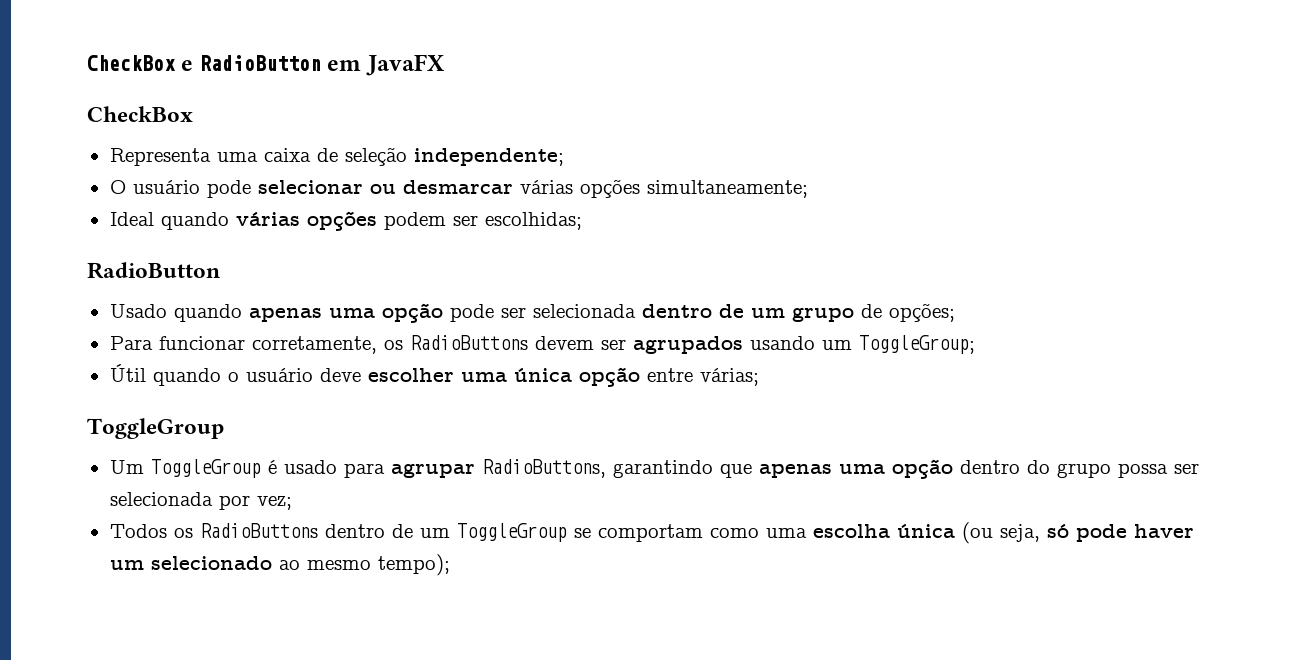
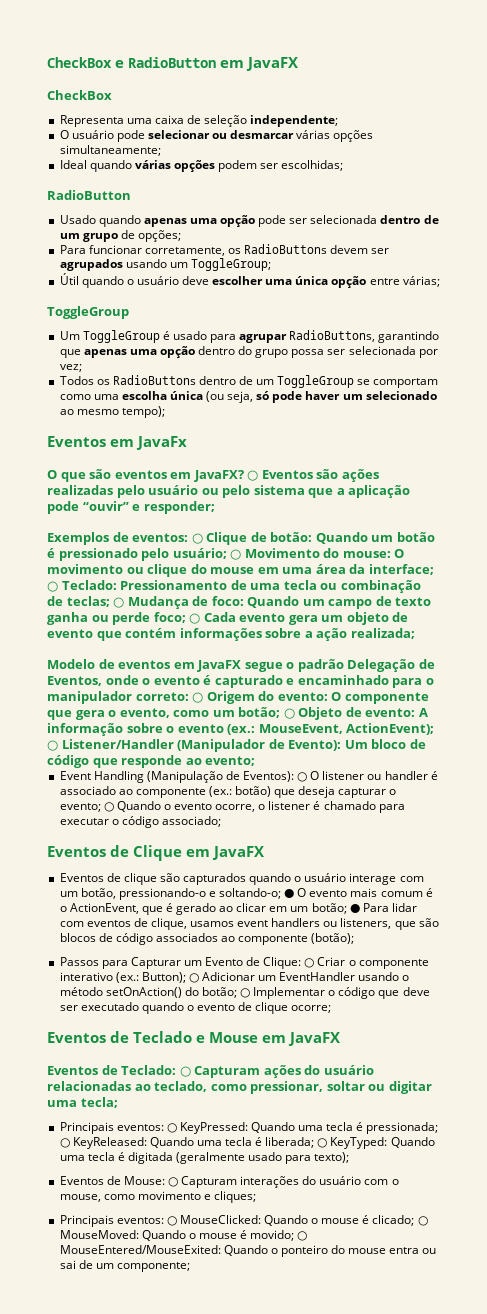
(450, 565) none -> [47,436,187,450] [47,469,379,482] [47,485,411,498] [47,501,215,514] [47,532,435,545] [47,548,405,561] [47,564,434,577] [47,580,421,593] [47,596,432,609] [47,612,409,625] [47,628,415,641] [47,659,435,672] [47,675,434,688] [47,691,429,704] [47,707,428,720] [47,723,435,736] [47,739,426,752] [47,755,256,768] [59,771,438,783] [59,786,397,798] [59,801,405,813] [59,816,221,828] [47,845,264,861] [59,873,424,885] [59,888,433,900] [59,903,417,915] [59,918,439,930] [59,933,355,945] [59,957,429,969] [59,972,410,983] [59,987,430,999] [59,1002,332,1014] [47,1031,340,1046] [47,1065,374,1078] [47,1081,432,1094] [47,1097,118,1108] [59,1122,439,1134] [59,1137,435,1149] [59,1152,350,1164] [59,1176,399,1188] [59,1191,257,1203] [59,1215,428,1227] [59,1230,308,1241] [59,1245,437,1257] [59,1260,190,1272] // Eventos em JavaFx // O que são eventos em JavaFX? ○ Eventos são ações realizadas pelo usuário ou pelo sistema que a aplicação pode “ouvir” e responder; // Exemplos de eventos: ○ Clique de botão: Quando um botão é pressionado pelo usuário; ○ Movimento do mouse: O movimento ou clique do mouse em uma área da interface; ○ Teclado: Pressionamento de uma tecla ou combinação de teclas; ○ Mudança de foco: Quando um campo de texto ganha ou perde foco; ○ Cada evento gera um objeto de evento que contém informações sobre a ação realizada; // Modelo de eventos em JavaFX segue o padrão Delegação de Eventos, onde o evento é capturado e encaminhado para o manipulador correto: ○ Origem do evento: O componente que gera o evento, como um botão; ○ Objeto de evento: A informação sobre o evento (ex.: MouseEvent, ActionEvent); ○ Listener/Handler (Manipulador de Evento): Um bloco de código que responde ao evento; // Event Handling (Manipulação de Eventos): ○ O listener ou handler é associado ao componente (ex.: botão) que deseja capturar o evento; ○ Quando o evento ocorre, o listener é chamado para executar o código associado; // Eventos de Clique em JavaFX // Eventos de clique são capturados quando o usuário interage com um botão, pressionando-o e soltando-o; ● O evento mais comum é o ActionEvent, que é gerado ao clicar em um botão; ● Para lidar com eventos de clique, usamos event handlers ou listeners, que são blocos de código associados ao componente (botão); // Passos para Capturar um Evento de Clique: ○ Criar o componente interativo (ex.: Button); ○ Adicionar um EventHandler usando o método setOnAction() do botão; ○ Implementar o código que deve ser executado quando o evento de clique ocorre; // Eventos de Teclado e Mouse em JavaFX // Eventos de Teclado: ○ Capturam ações do usuário relacionadas ao teclado, como pressionar, soltar ou digitar uma tecla; // Principais eventos: ○ KeyPressed: Quando uma tecla é pressionada; ○ KeyReleased: Quando uma tecla é liberada; ○ KeyTyped: Quando uma tecla é digitada (geralmente usado para texto); // Eventos de Mouse: ○ Capturam interações do usuário com o mouse, como movimento e cliques; // Principais eventos: ○ MouseClicked: Quando o mouse é clicado; ○ MouseMoved: Quando o mouse é movido; ○ MouseEntered/MouseExited: Quando o ponteiro do mouse entra ou sai de um componente;

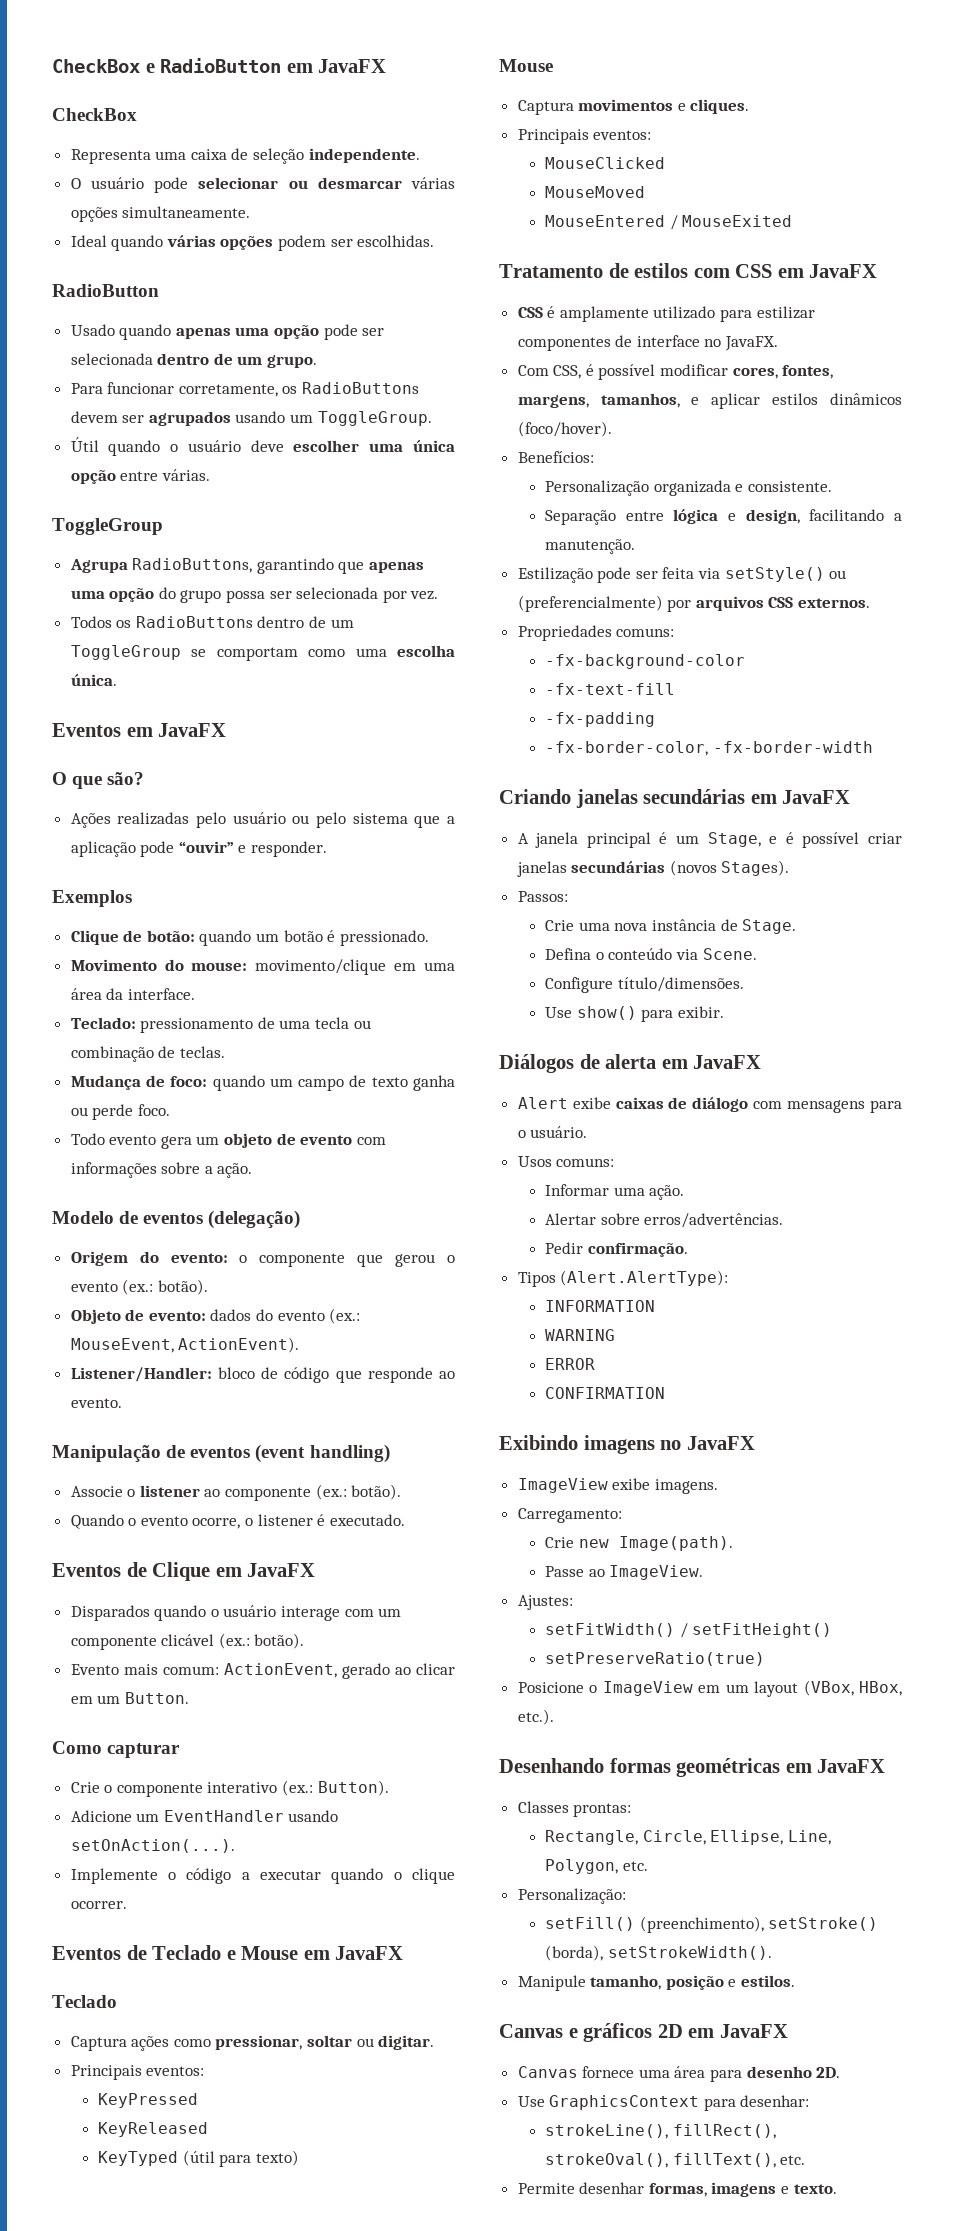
[250,115,339,127] independente; -> [308,148,420,163] independente.
[59,145,161,156] simultaneamente; -> [122,206,251,218] simultaneamente.
[281,160,344,171] escolhidas; -> [357,235,435,247] escolhidas.
[82,230,181,242] grupo de opções; -> [267,355,318,368] grupo.
[190,258,271,271] ToggleGroup; -> [317,411,432,426] ToggleGroup.
[402,276,440,287] várias; -> [161,469,210,481] várias.
[59,330,288,343] Um ToggleGroup é usado para agrupar -> [69,559,128,573] Agrupa
[198,346,236,355] dentro -> (155, 595) none
[59,364,82,372] vez; -> [410,591,439,600] vez.
[169,391,437,403] [59,406,165,418] única (ou seja, só pode haver um selecionado ao mesmo tempo); -> [70,674,117,686] única.
[136,436,187,450] JavaFx -> [158,723,227,737] JavaFX
[89,469,379,482] são eventos em JavaFX? ○ Eventos são ações -> [107,772,145,785] [70,813,111,828] são? // Ações
[143,501,215,514] responder; -> [251,841,328,857] responder.
[112,532,203,544] de eventos: ○ -> (132, 898) //
[315,532,368,544] Quando -> [199,930,252,946] quando
[58,548,405,561] [47,564,434,577] [47,580,228,592] pressionado pelo usuário; ○ Movimento do mouse: O movimento ou clique do mouse em uma área da interface; ○ Teclado: Pressionamento -> [339,930,429,946] [70,959,456,975] [70,988,195,1000] [70,1017,254,1033] pressionado. // Movimento do mouse: movimento/clique em uma área da interface. // Teclado: pressionamento
[66,596,125,608] teclas; ○ -> [179,1046,225,1058] teclas. //
[247,596,300,608] Quando -> [212,1075,265,1091] quando
[153,612,236,624] foco; ○ Cada -> [137,1104,170,1116] [70,1133,105,1145] foco. // Todo
[96,628,177,641] que contém -> [356,1137,386,1145] com
[316,628,415,641] ação realizada; -> [217,1163,253,1178] ação.
[173,659,435,672] [47,675,434,688] [47,691,204,704] em JavaFX segue o padrão Delegação de Eventos, onde o evento é capturado e encaminhado para o manipulador correto: ○ -> [208,1210,301,1229] (delegação) //
[331,692,342,701] O -> [239,1255,248,1263] o
[75,707,428,720] [47,723,435,736] [47,739,368,752] gera o evento, como um botão; ○ Objeto de evento: A informação sobre o evento (ex.: MouseEvent, ActionEvent); ○ Listener/Handler (Manipulador de Evento): Um -> [395,1254,455,1267] [70,1279,208,1295] [70,1308,361,1324] [70,1337,300,1353] [70,1367,212,1382] gerou o evento (ex.: botão). // Objeto de evento: dados do evento (ex.: MouseEvent, ActionEvent). // Listener/Handler:
[205,756,256,766] [59,771,438,783] [59,786,397,798] [59,802,114,812] evento; // Event Handling (Manipulação de Eventos): ○ O listener ou handler é associado ao componente (ex.: botão) que deseja capturar o evento; ○ -> [70,1398,122,1408] [52,1444,390,1463] [70,1484,402,1501] evento. // Manipulação de eventos (event handling) // Associe o listener ao componente (ex.: botão). //
[323,801,405,813] [59,816,221,828] chamado para executar o código associado; -> [329,1514,405,1526] executado.
[59,873,247,885] Eventos de clique são capturados -> [70,1605,150,1621] Disparados
[80,888,433,900] [59,903,173,915] botão, pressionando-o e soltando-o; ● O evento mais comum é o ActionEvent, que é -> [70,1633,305,1650] [70,1663,337,1678] componente clicável (ex.: botão). // Evento mais comum: ActionEvent,
[311,903,417,914] [59,918,439,930] [59,933,355,945] [59,957,429,969] [59,972,410,983] [59,987,430,999] [59,1002,332,1014] botão; ● Para lidar com eventos de clique, usamos event handlers ou listeners, que são blocos de código associados ao componente (botão); // Passos para Capturar um Evento de Clique: ○ Criar o componente interativo (ex.: Button); ○ Adicionar um EventHandler usando o método setOnAction() do botão; ○ Implementar o código que deve ser executado quando o evento de clique ocorre; -> [124,1692,189,1704] [52,1741,181,1758] [70,1780,389,1797] [70,1810,339,1822] [70,1839,235,1853] [70,1868,455,1884] [70,1901,127,1909] Button. // Como capturar // Crie o componente interativo (ex.: Button). // Adicione um EventHandler usando setOnAction(...). // Implemente o código a executar quando o clique ocorrer.
[47,1065,374,1078] [47,1081,208,1092] Eventos de Teclado: ○ Capturam ações do usuário relacionadas ao teclado, -> [52,1995,117,2008] [70,2036,170,2051] Teclado // Captura ações
[388,1081,432,1094] [47,1097,118,1108] [59,1122,439,1134] [59,1137,435,1149] [59,1152,350,1164] [59,1176,399,1188] [59,1191,257,1203] [59,1215,428,1227] [59,1230,308,1241] [59,1245,437,1257] [59,1260,190,1272] digitar uma tecla; // Principais eventos: ○ KeyPressed: Quando uma tecla é pressionada; ○ KeyReleased: Quando uma tecla é liberada; ○ KeyTyped: Quando uma tecla é digitada (geralmente usado para texto); // Eventos de Mouse: ○ Capturam interações do usuário com o mouse, como movimento e cliques; // Principais eventos: ○ MouseClicked: Quando o mouse é clicado; ○ MouseMoved: Quando o mouse é movido; ○ MouseEntered/MouseExited: Quando o ponteiro do mouse entra ou sai de um componente; -> [378,2035,435,2050] [70,2065,205,2080] [98,2093,199,2108] [98,2122,209,2137] [98,2150,299,2167] [499,59,553,72] [517,99,750,115] [517,129,652,144] [545,157,666,169] [545,186,646,198] [545,215,793,230] [499,263,878,278] [517,306,815,322] [517,335,779,351] [517,364,834,380] [517,393,902,409] [517,421,612,437] [517,451,594,463] [545,480,832,496] [545,509,902,525] [545,539,636,554] [517,567,847,583] [517,595,871,612] [517,625,675,641] [545,654,746,669] [545,683,676,695] [545,712,656,727] [545,741,873,756] [499,789,851,808] [517,832,903,848] [516,860,790,877] [517,891,568,902] [545,919,797,934] [545,948,757,960] [545,977,744,993] [545,1006,724,1022] [499,1054,762,1073] [517,1097,902,1113] [517,1126,588,1138] [517,1156,615,1167] [545,1184,685,1200] [545,1213,784,1228] [545,1242,688,1257] [517,1270,729,1287] [545,1300,656,1312] [545,1329,616,1341] [545,1358,596,1370] [545,1387,666,1399] [499,1435,755,1454] [517,1478,718,1494] [517,1508,622,1523] [545,1536,733,1551] [545,1565,704,1580] [517,1595,573,1610] [545,1623,833,1638] [545,1652,766,1666] [517,1680,902,1697] [517,1709,554,1725] [499,1758,886,1777] [517,1801,632,1817] [545,1830,831,1845] [545,1859,648,1874] [517,1888,626,1904] [545,1916,879,1933] [545,1945,772,1961] [517,1975,796,1991] [499,2023,788,2042] [517,2066,841,2082] [517,2095,810,2111] [545,2124,776,2139] [545,2153,806,2168] [517,2182,837,2197] digitar. // Principais eventos: // KeyPressed // KeyReleased // KeyTyped (útil para texto) // Mouse // Captura movimentos e cliques. // Principais eventos: // MouseClicked // MouseMoved // MouseEntered / MouseExited // Tratamento de estilos com CSS em JavaFX // CSS é amplamente utilizado para estilizar componentes de interface no JavaFX. // Com CSS, é possível modificar cores, fontes, margens, tamanhos, e aplicar estilos dinâmicos (foco/hover). // Benefícios: // Personalização organizada e consistente. // Separação entre lógica e design, facilitando a manutenção. // Estilização pode ser feita via setStyle() ou (preferencialmente) por arquivos CSS externos. // Propriedades comuns: // -fx-background-color // -fx-text-fill // -fx-padding // -fx-border-color, -fx-border-width // Criando janelas secundárias em JavaFX // A janela principal é um Stage, e é possível criar janelas secundárias (novos Stages). // Passos: // Crie uma nova instância de Stage. // Defina o conteúdo via Scene. // Configure título/dimensões. // Use show() para exibir. // Diálogos de alerta em JavaFX // Alert exibe caixas de diálogo com mensagens para o usuário. // Usos comuns: // Informar uma ação. // Alertar sobre erros/advertências. // Pedir confirmação. // Tipos (Alert.AlertType): // INFORMATION // WARNING // ERROR // CONFIRMATION // Exibindo imagens no JavaFX // ImageView exibe imagens. // Carregamento: // Crie new Image(path). // Passe ao ImageView. // Ajustes: // setFitWidth() / setFitHeight() // setPreserveRatio(true) // Posicione o ImageView em um layout (VBox, HBox, etc.). // Desenhando formas geométricas em JavaFX // Classes prontas: // Rectangle, Circle, Ellipse, Line, Polygon, etc. // Personalização: // setFill() (preenchimento), setStroke() (borda), setStrokeWidth(). // Manipule tamanho, posição e estilos. // Canvas e gráficos 2D em JavaFX // Canvas fornece uma área para desenho 2D. // Use GraphicsContext para desenhar: // strokeLine(), fillRect(), strokeOval(), fillText(), etc. // Permite desenhar formas, imagens e texto.

